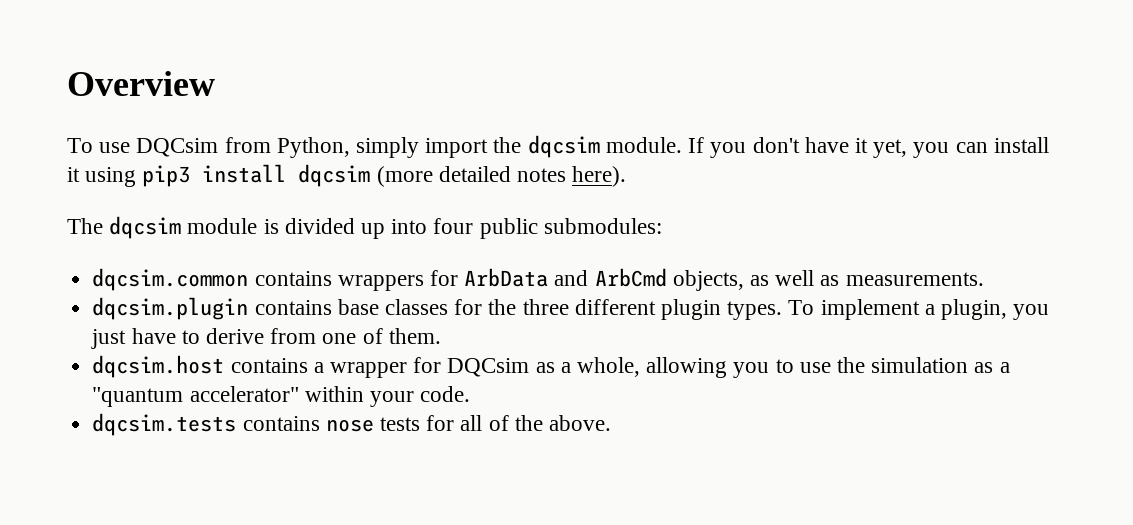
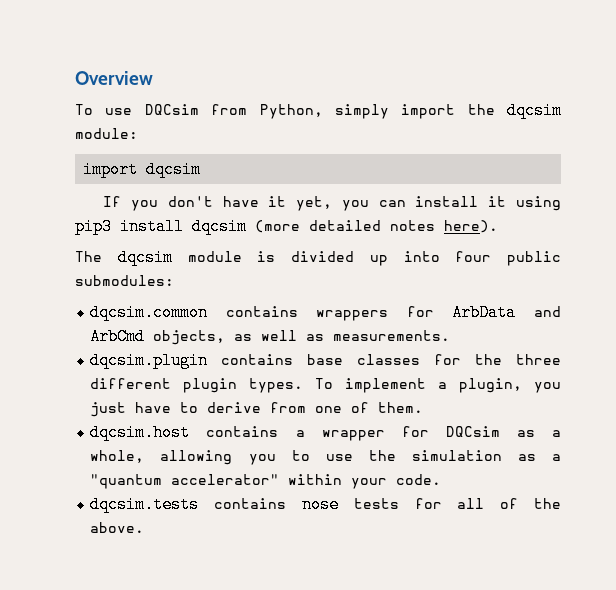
[605,137,682,153] module. -> [75,128,138,139] [83,161,202,178] module: // import dqcsim //

